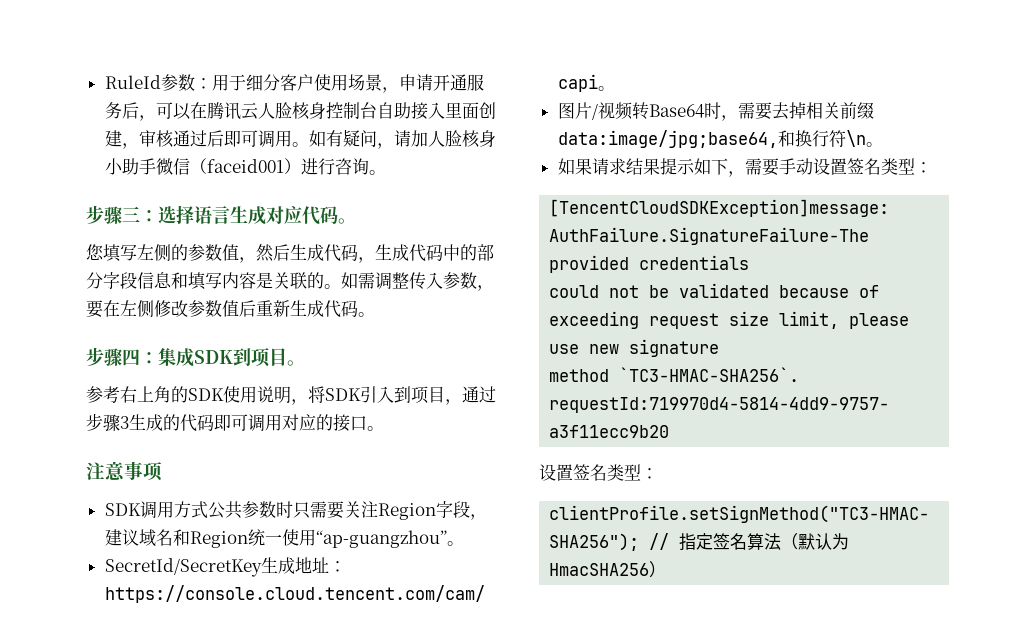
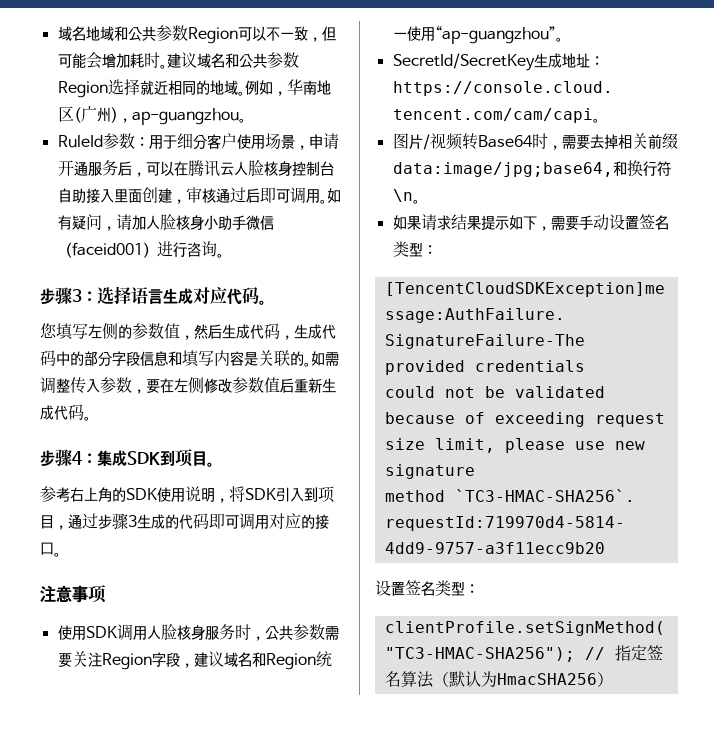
(104, 82) none -> [57,25,336,44] [57,52,299,69] [57,79,331,98] [57,106,246,125] 域名地域和公共参数Region可以不一致，但可能会增加耗时。建议域名和公共参数Region选择就近相同的地域。例如，华南地区(广州)，ap-guangzhou。 //
[122,206,140,222] 三 -> [72,289,82,302] 3
[122,349,140,366] 四 -> [72,451,82,465] 4
(163, 471) none -> [57,625,86,640] 使用
[173,501,310,519] 方式公共参数时只 -> [146,624,325,641] 人脸核身服务时，公共参数

